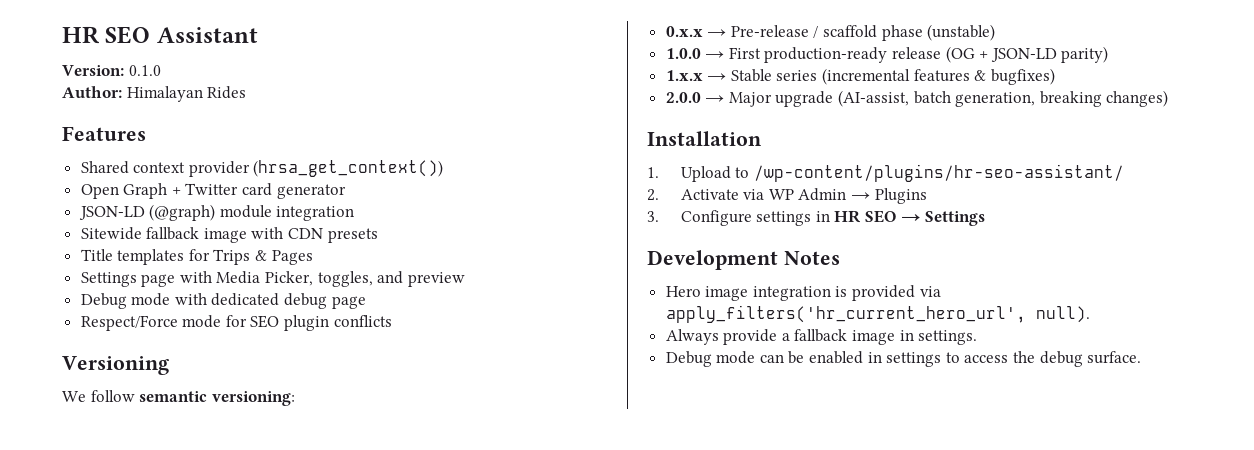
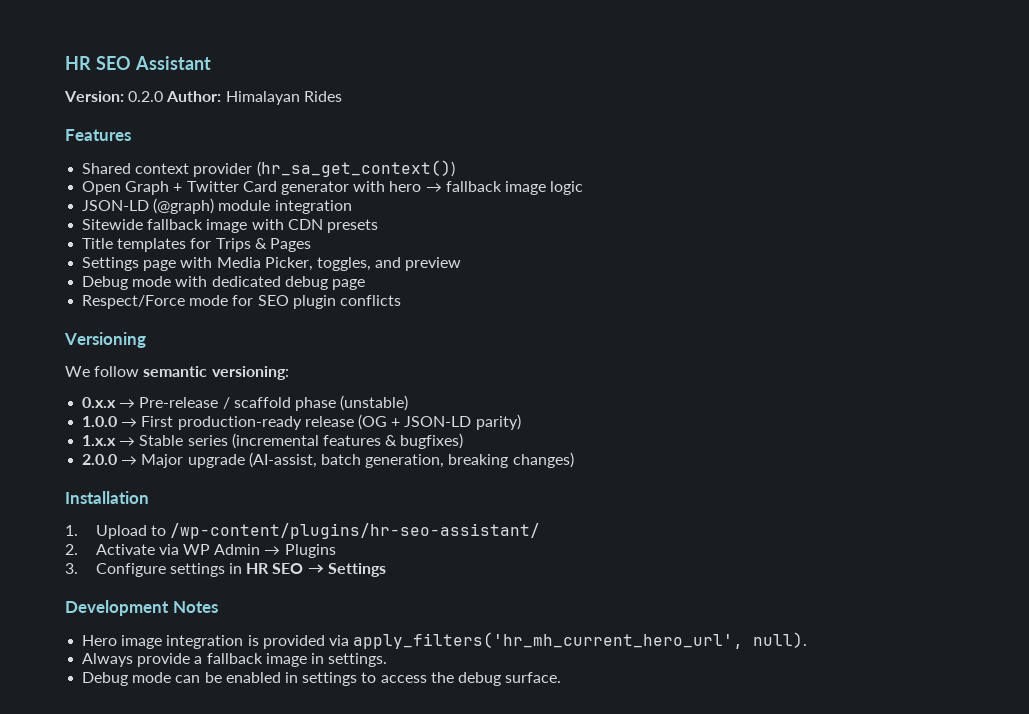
[128,65,161,76] 0.1.0 // -> [128,91,164,102] 0.2.0
[253,160,444,177] (hrsa_get_context()) -> [256,160,455,177] (hr_sa_get_context())
[242,183,273,196] card -> [242,181,277,192] Card
(346, 191) none -> [353,181,584,195] with hero → fallback image logic
[665,305,1026,323] apply_filters('hr_current_hero_url', -> [353,632,744,649] apply_filters('hr_mh_current_hero_url',

